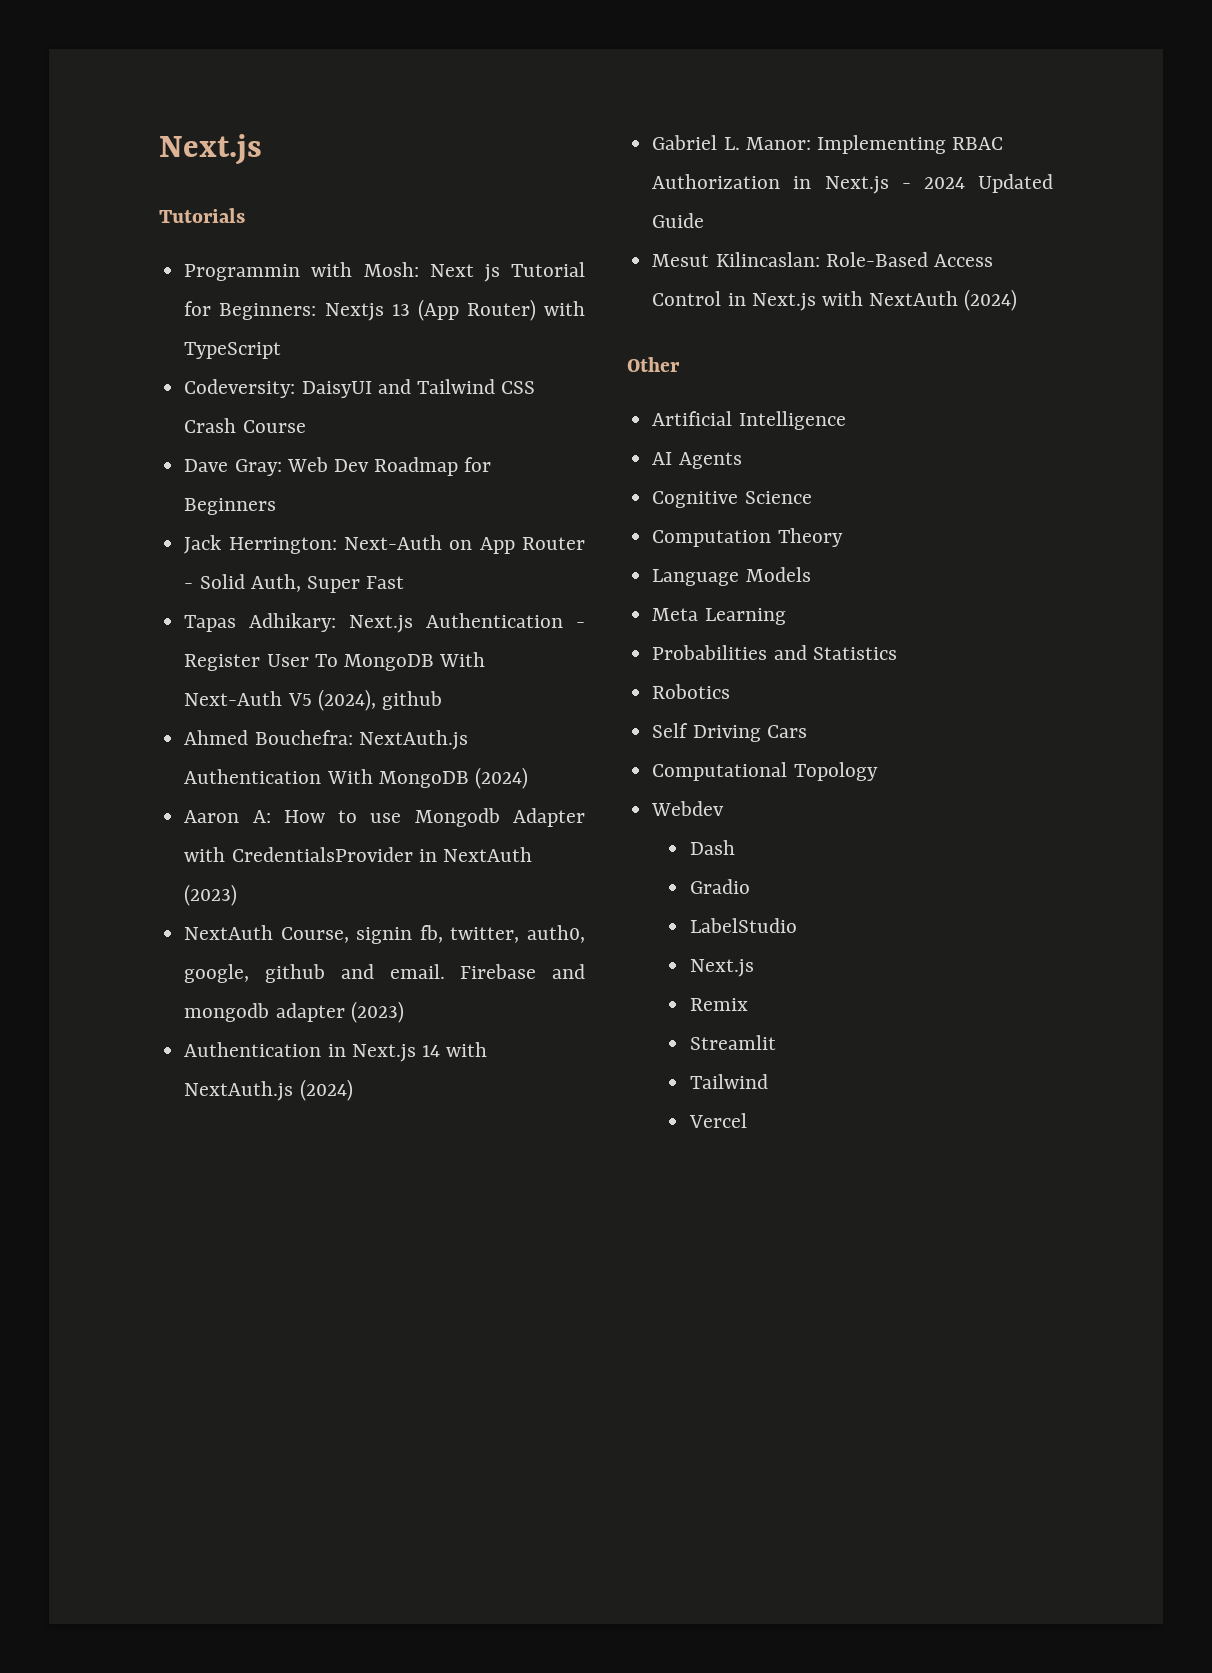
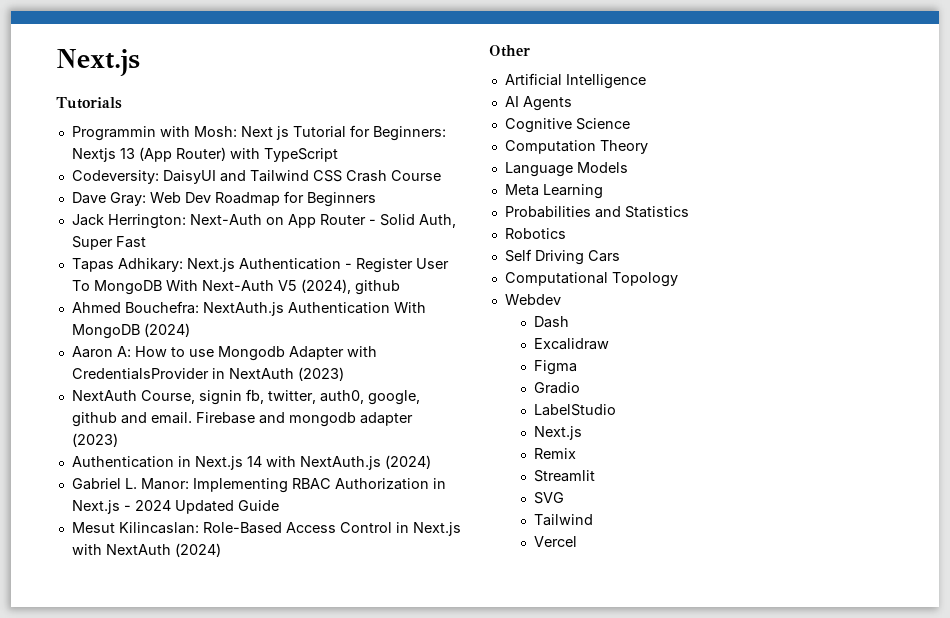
(736, 847) none -> [533,338,609,350] [533,360,577,375] // Excalidraw // Figma
(777, 1042) none -> [533,492,564,504] // SVG

